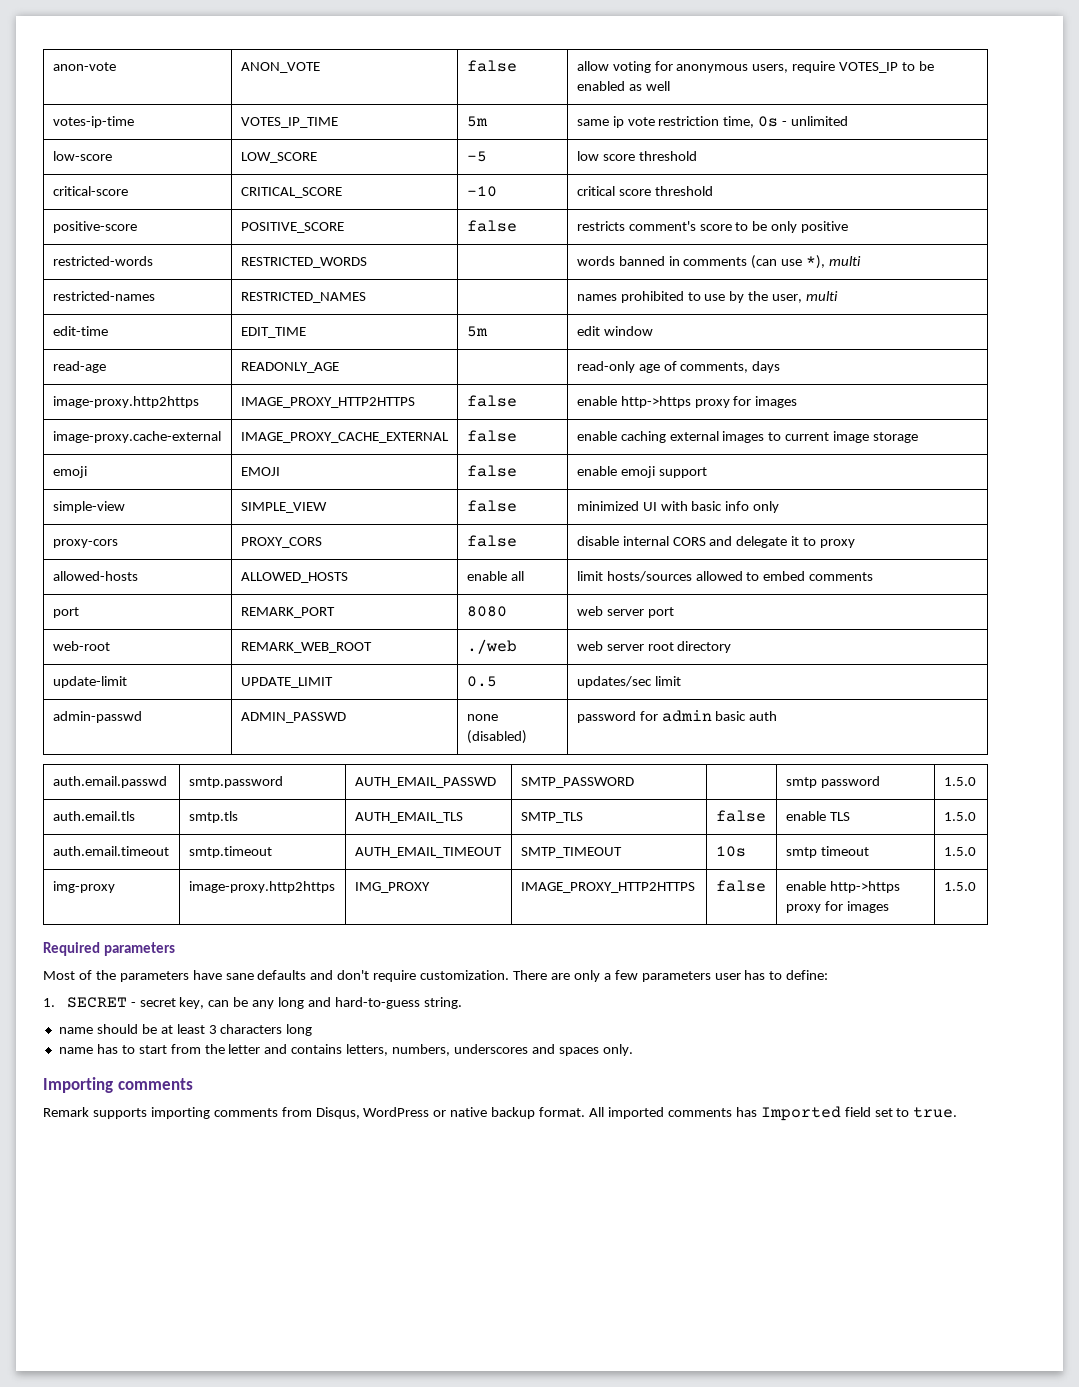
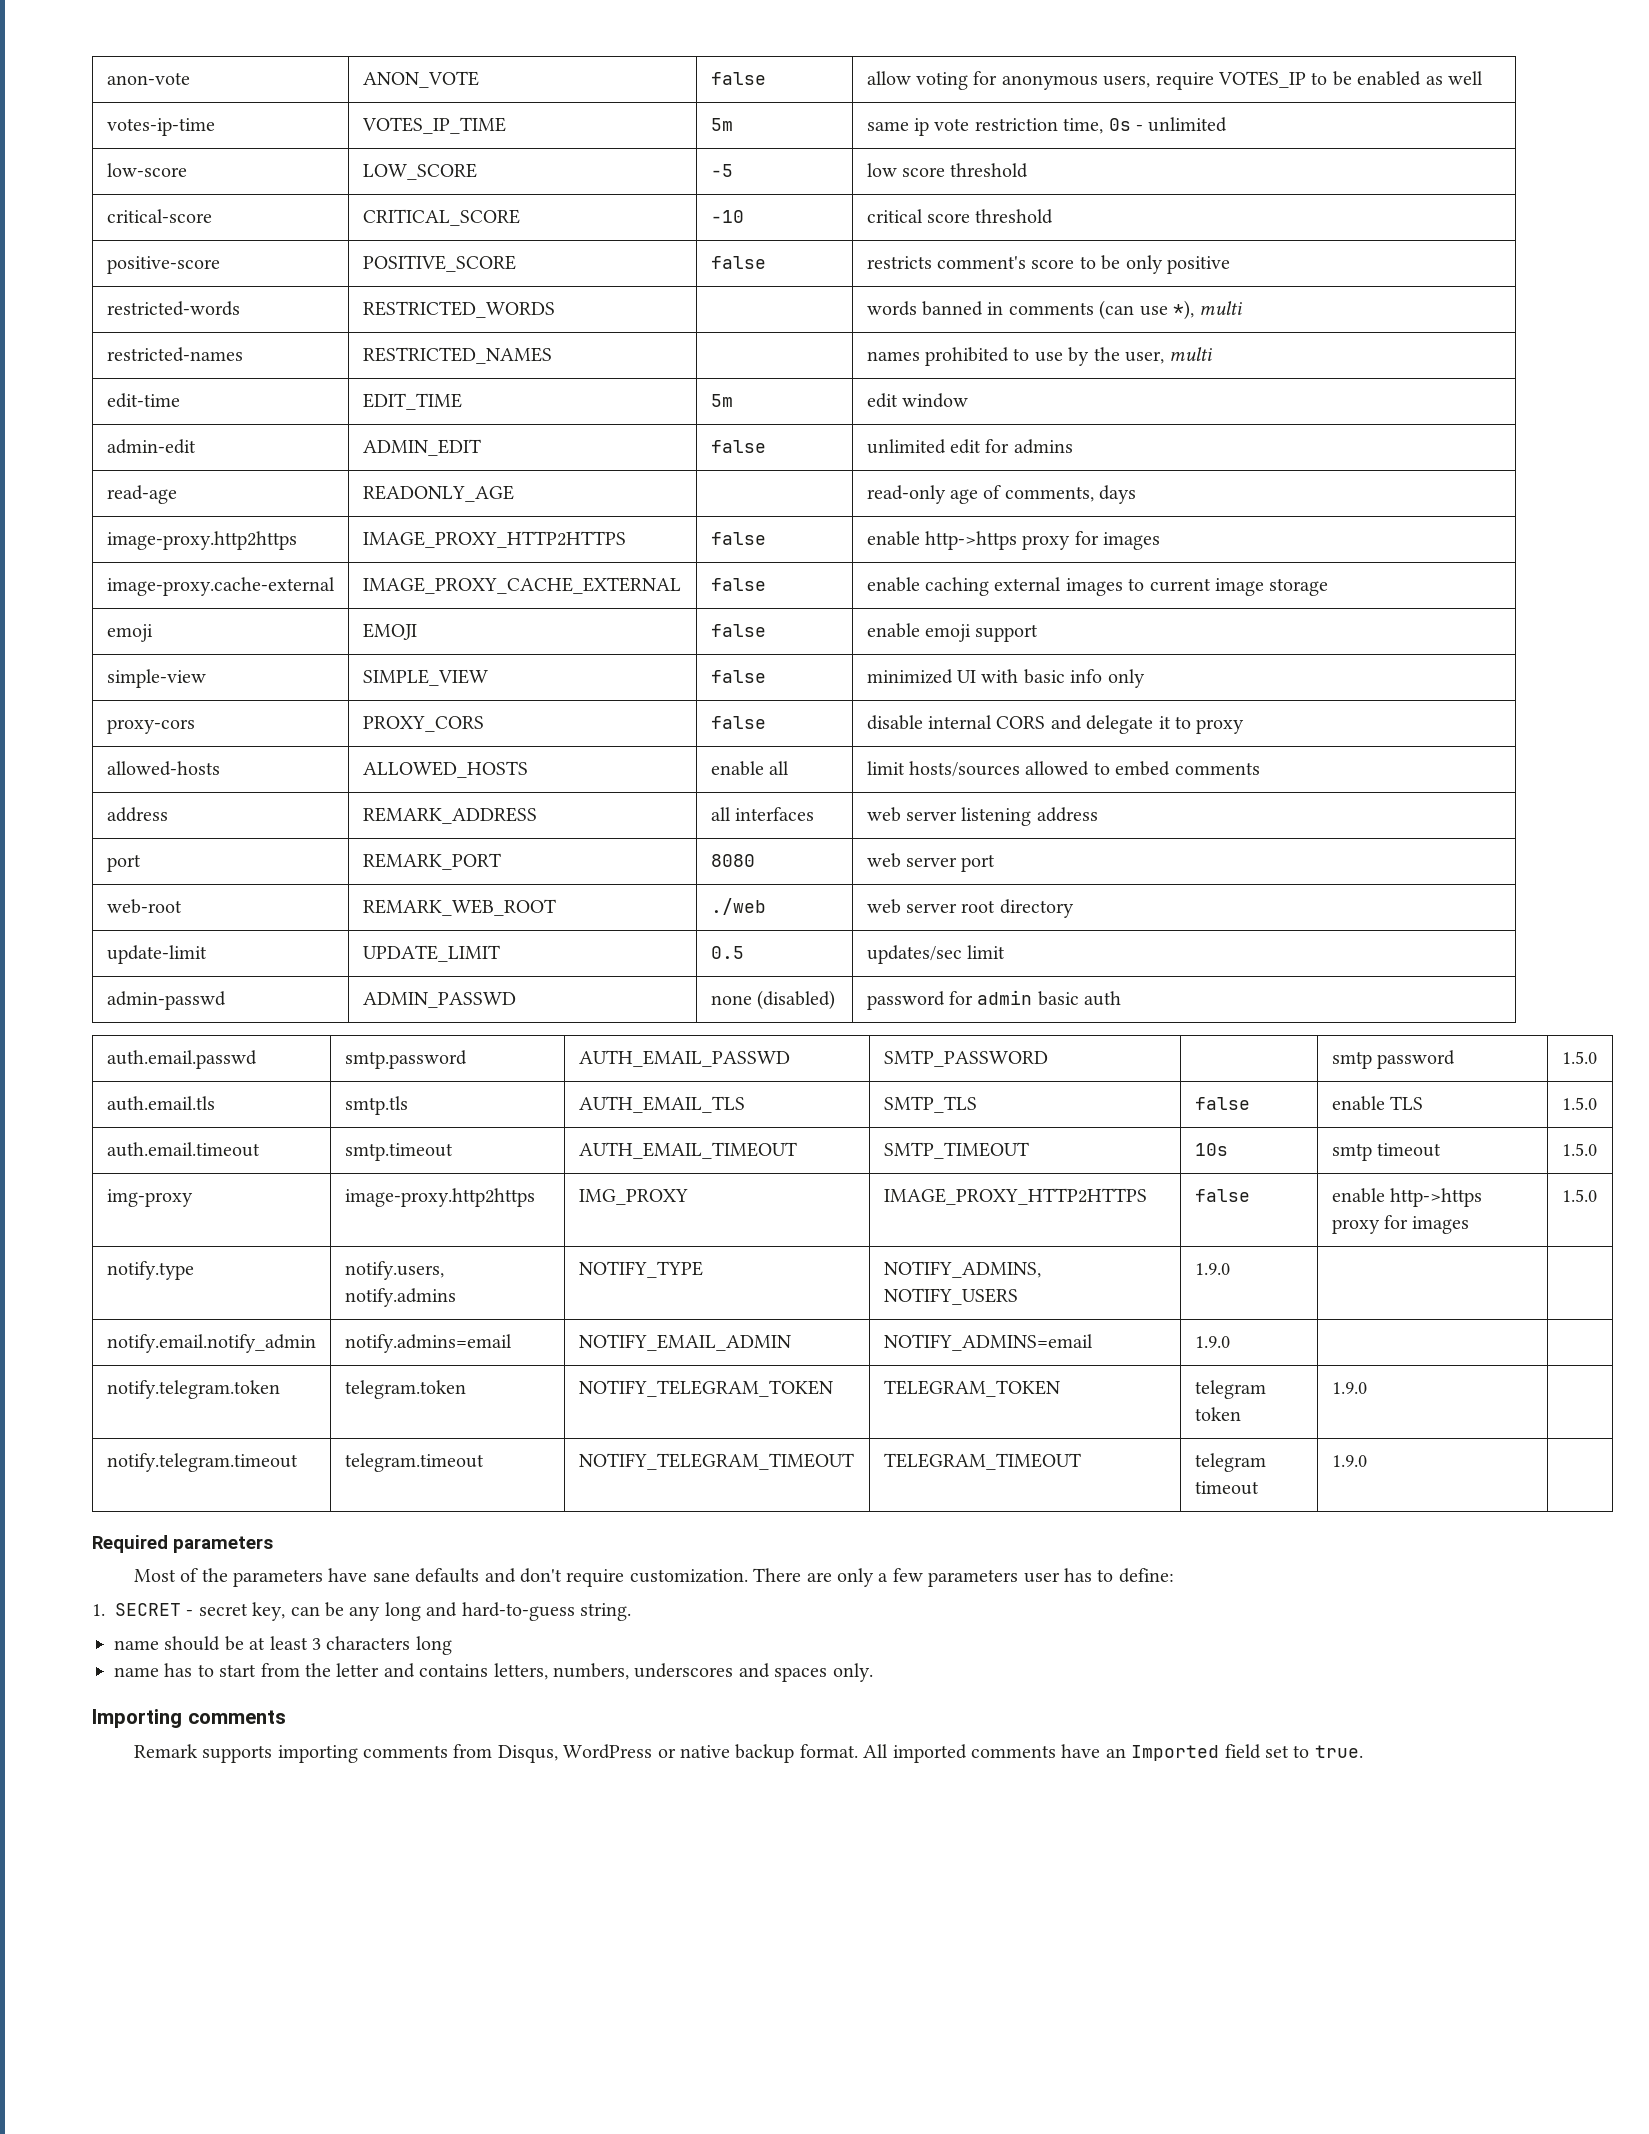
(653, 331) none -> [106,439,196,454] [362,439,481,456] [710,440,766,453] [866,439,1073,454] // admin-edit | ADMIN_EDIT | false | unlimited edit for admins
(874, 576) none -> [106,807,168,822] [362,807,537,824] [710,807,814,821] [866,807,1098,826] // address | REMARK_ADDRESS | all interfaces | web server listening address
(976, 886) none -> [106,1261,194,1280] [344,1261,444,1280] [344,1288,456,1307] [578,1261,703,1278] [883,1261,1041,1278] [883,1288,1018,1305] [1194,1263,1230,1275] [106,1334,316,1353] [344,1334,512,1353] [578,1334,791,1351] [883,1334,1093,1351] [1194,1336,1230,1348] [106,1380,280,1399] [344,1380,466,1399] [578,1380,833,1397] [883,1380,1060,1397] [1194,1380,1266,1399] [1194,1407,1241,1421] [1331,1382,1367,1394] [106,1453,298,1472] [344,1453,484,1472] [578,1453,854,1470] [883,1453,1081,1470] [1194,1453,1266,1472] [1194,1481,1259,1495] [1331,1455,1367,1467] // notify.type | notify.users, notify.admins | NOTIFY_TYPE | NOTIFY_ADMINS, NOTIFY_USERS | 1.9.0 | | // notify.email.notify_admin | notify.admins=email | NOTIFY_EMAIL_ADMIN | NOTIFY_ADMINS=email | 1.9.0 | | // notify.telegram.token | telegram.token | NOTIFY_TELEGRAM_TOKEN | TELEGRAM_TOKEN | telegram token | 1.9.0 | // notify.telegram.timeout | telegram.timeout | NOTIFY_TELEGRAM_TIMEOUT | TELEGRAM_TIMEOUT | telegram timeout | 1.9.0 |
[735,1107,757,1117] has -> [1061,1744,1126,1758] have an

